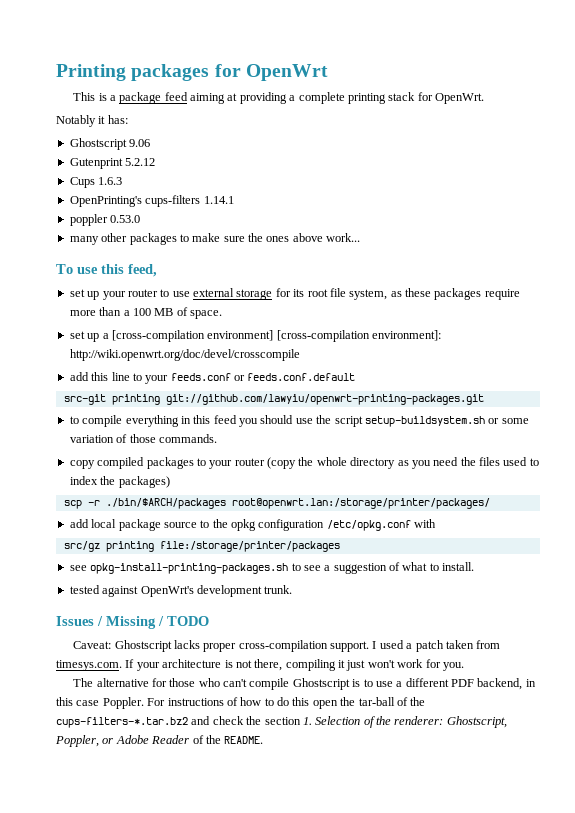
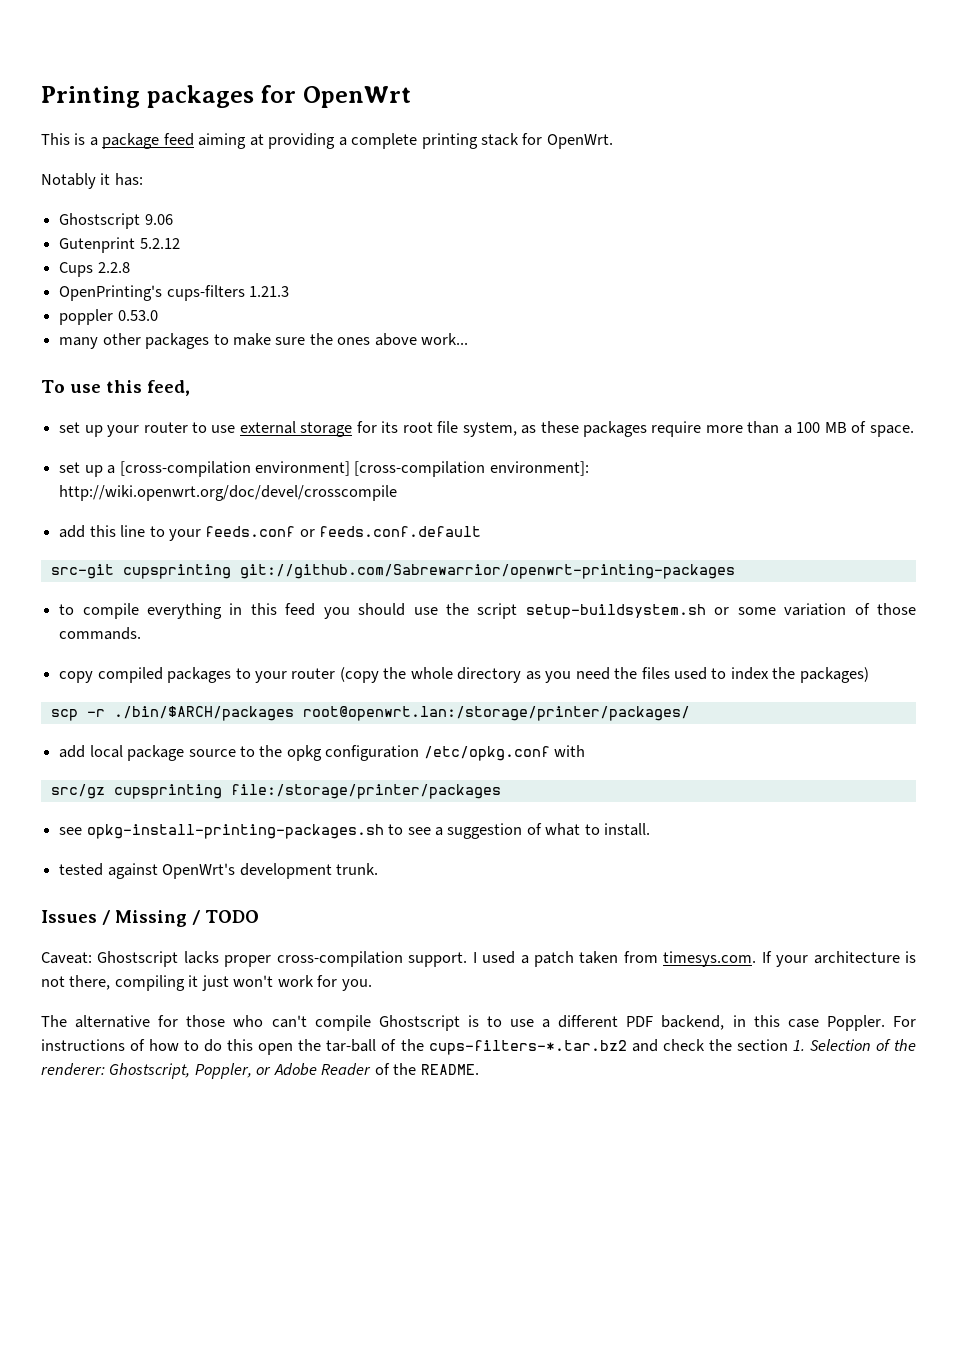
[98,177,123,185] 1.6.3 -> [97,262,130,273] 2.2.8
[203,196,234,204] 1.14.1 -> [249,286,290,297] 1.21.3
[111,394,484,405] printing git://github.com/lawyiu/openwrt-printing-packages.git -> [122,564,735,579] cupsprinting git://github.com/Sabrewarrior/openwrt-printing-packages
[105,541,154,552] printing -> [113,784,222,799] cupsprinting

